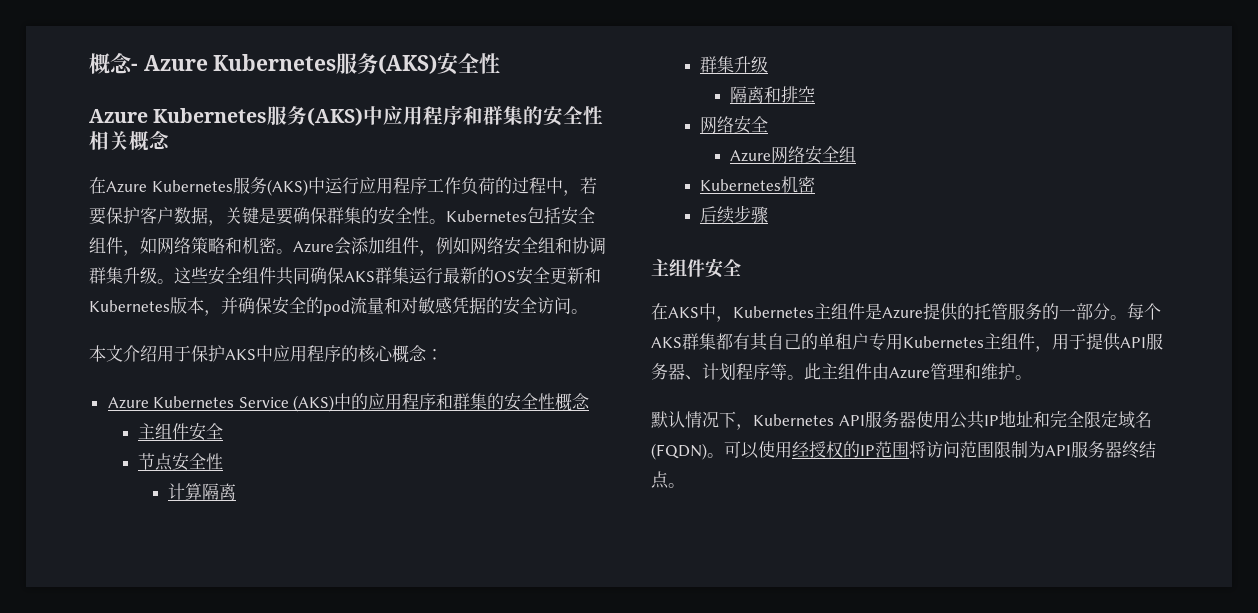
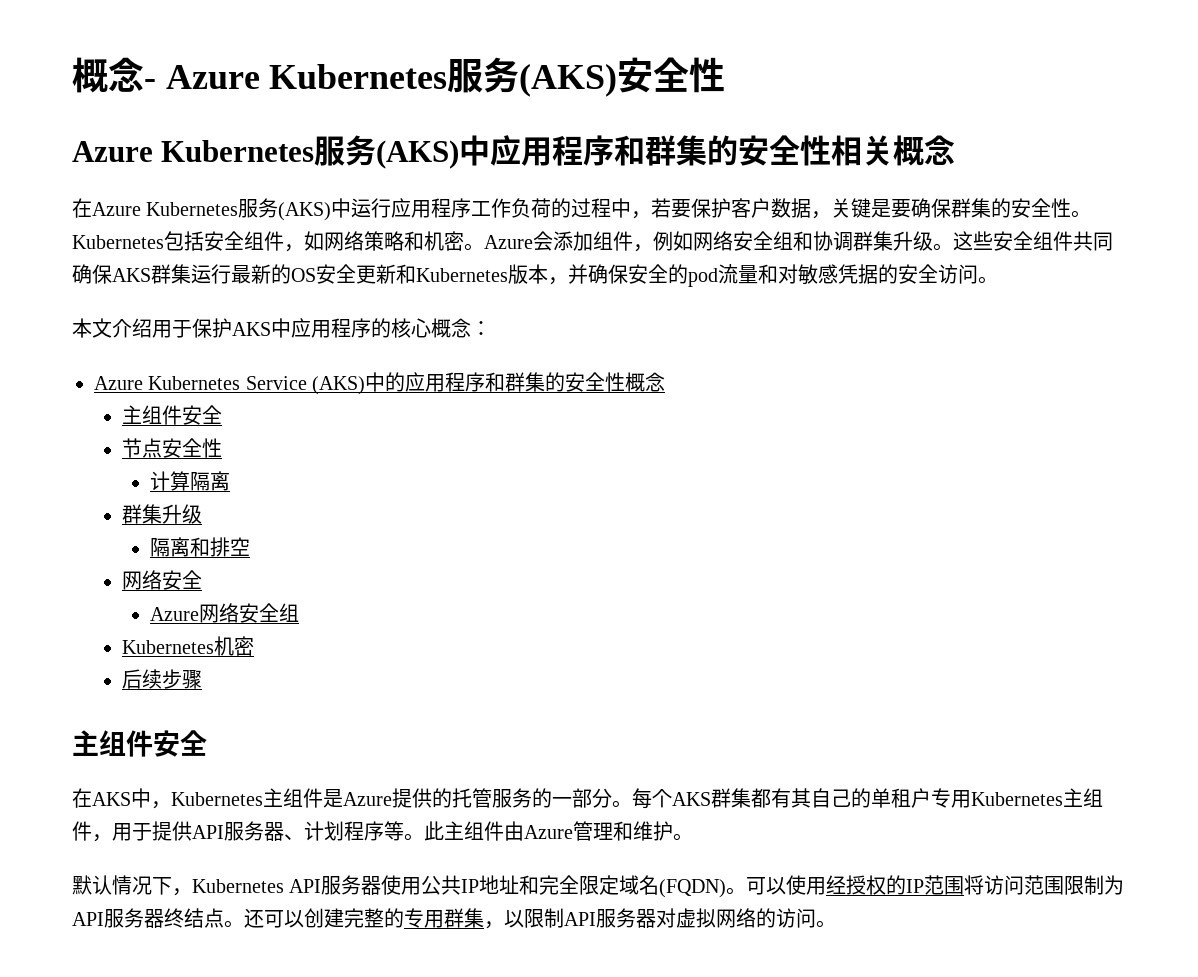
(685, 485) none -> [244,908,836,929] 还可以创建完整的专用群集，以限制API服务器对虚拟网络的访问。

